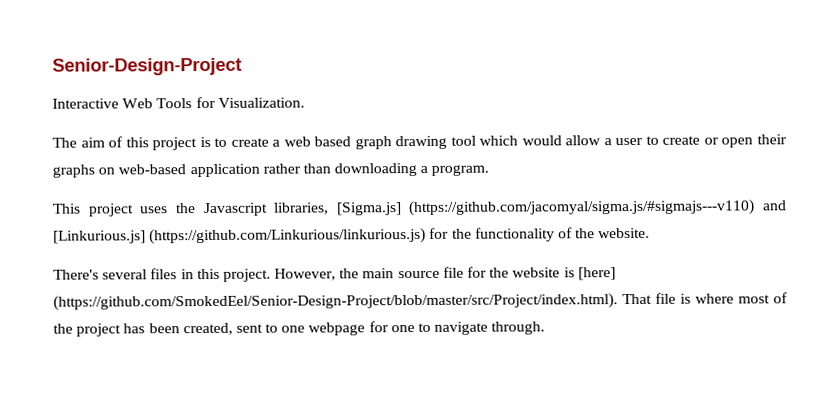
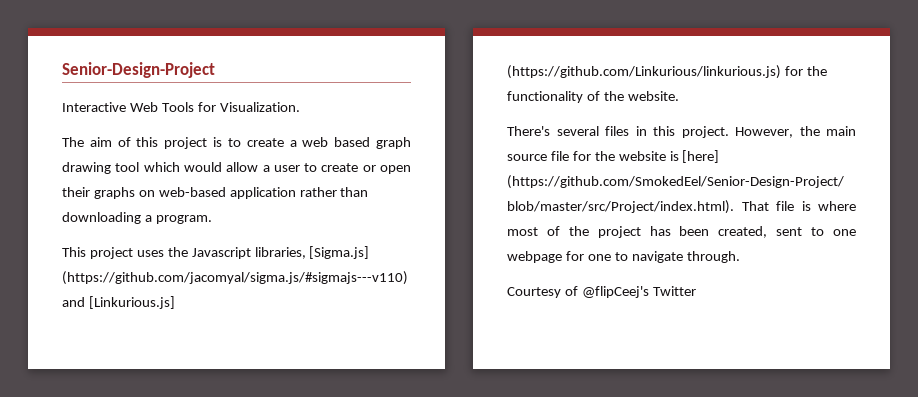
(546, 328) none -> [507,286,696,298] // Courtesy of @flipCeej's Twitter

